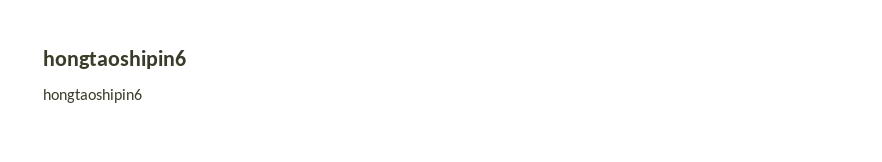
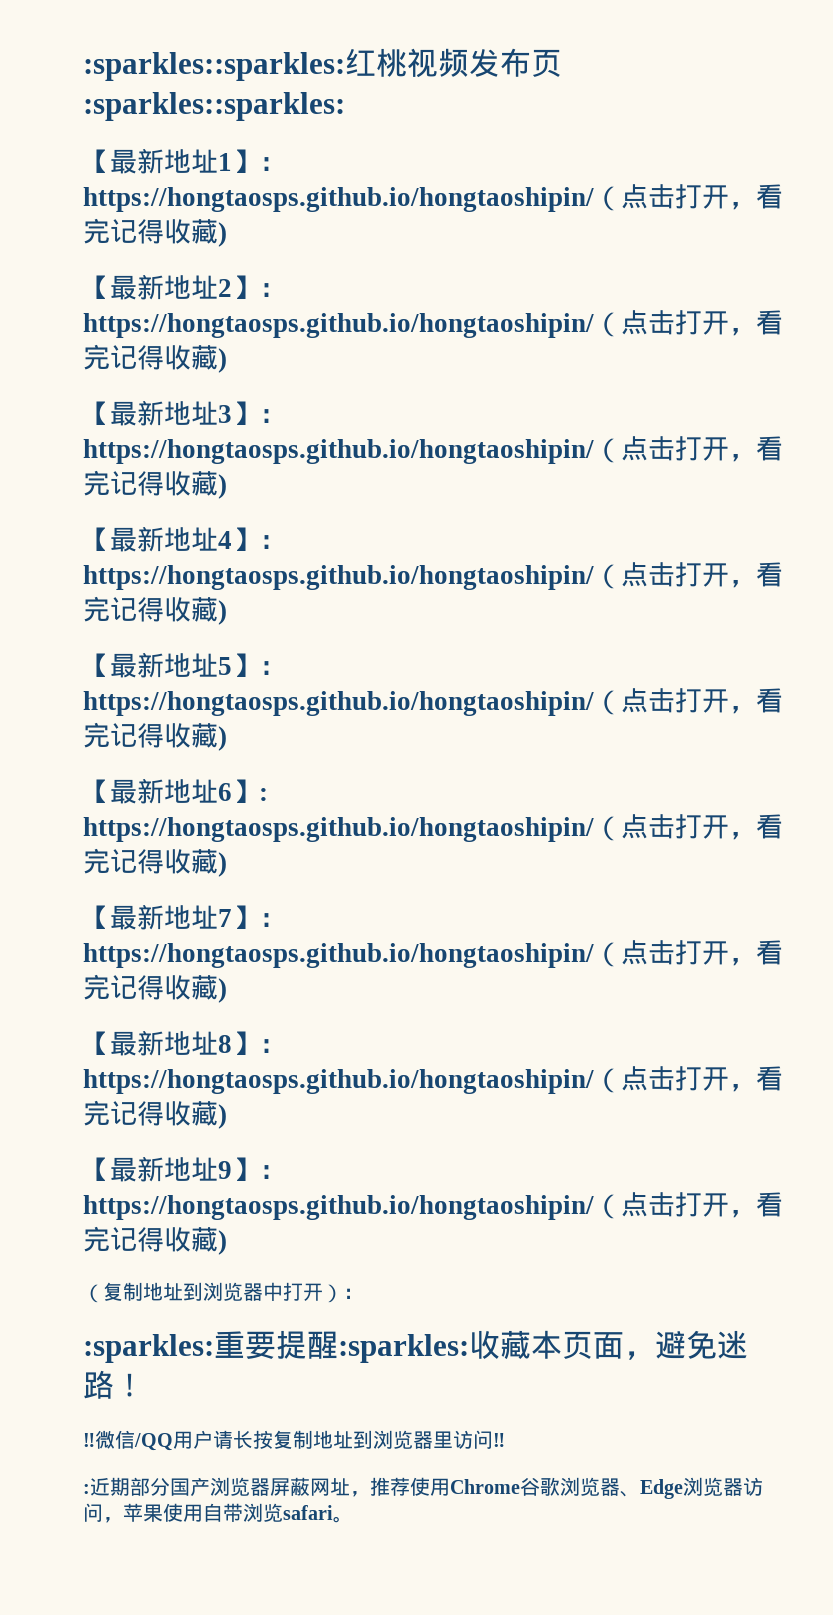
[43,50,186,69] [43,89,142,103] hongtaoshipin6 // hongtaoshipin6 -> [83,48,562,81] [83,92,345,121] [83,148,286,174] [83,184,783,212] [83,218,227,247] [83,274,286,300] [83,310,783,338] [83,344,227,373] [83,400,286,426] [83,436,783,464] [83,470,227,499] [83,526,286,552] [83,562,783,590] [83,596,227,625] [83,652,286,678] [83,688,783,716] [83,722,227,751] [83,778,268,804] [83,814,783,842] [83,848,227,877] [83,904,286,930] [83,940,783,968] [83,974,227,1003] [83,1030,286,1056] [83,1066,783,1094] [83,1100,227,1129] [83,1156,286,1182] [83,1192,783,1220] [83,1226,227,1255] [83,1282,363,1303] [83,1330,748,1363] [83,1370,145,1399] [83,1430,505,1451] [83,1477,763,1499] [83,1503,353,1523] :sparkles::sparkles:红桃视频发布页:sparkles::sparkles: // 【最新地址1】：https://hongtaosps.github.io/hongtaoshipin/（点击打开，看完记得收藏) // 【最新地址2】：https://hongtaosps.github.io/hongtaoshipin/（点击打开，看完记得收藏) // 【最新地址3】：https://hongtaosps.github.io/hongtaoshipin/（点击打开，看完记得收藏) // 【最新地址4】：https://hongtaosps.github.io/hongtaoshipin/（点击打开，看完记得收藏) // 【最新地址5】：https://hongtaosps.github.io/hongtaoshipin/（点击打开，看完记得收藏) // 【最新地址6】: https://hongtaosps.github.io/hongtaoshipin/（点击打开，看完记得收藏) // 【最新地址7】：https://hongtaosps.github.io/hongtaoshipin/（点击打开，看完记得收藏) // 【最新地址8】：https://hongtaosps.github.io/hongtaoshipin/（点击打开，看完记得收藏) // 【最新地址9】：https://hongtaosps.github.io/hongtaoshipin/（点击打开，看完记得收藏) // （复制地址到浏览器中打开）： // :sparkles:重要提醒:sparkles:收藏本页面，避免迷路！ // ‼微信/QQ用户请长按复制地址到浏览器里访问‼ // :近期部分国产浏览器屏蔽网址，推荐使用Chrome谷歌浏览器、Edge浏览器访问，苹果使用自带浏览safari。

